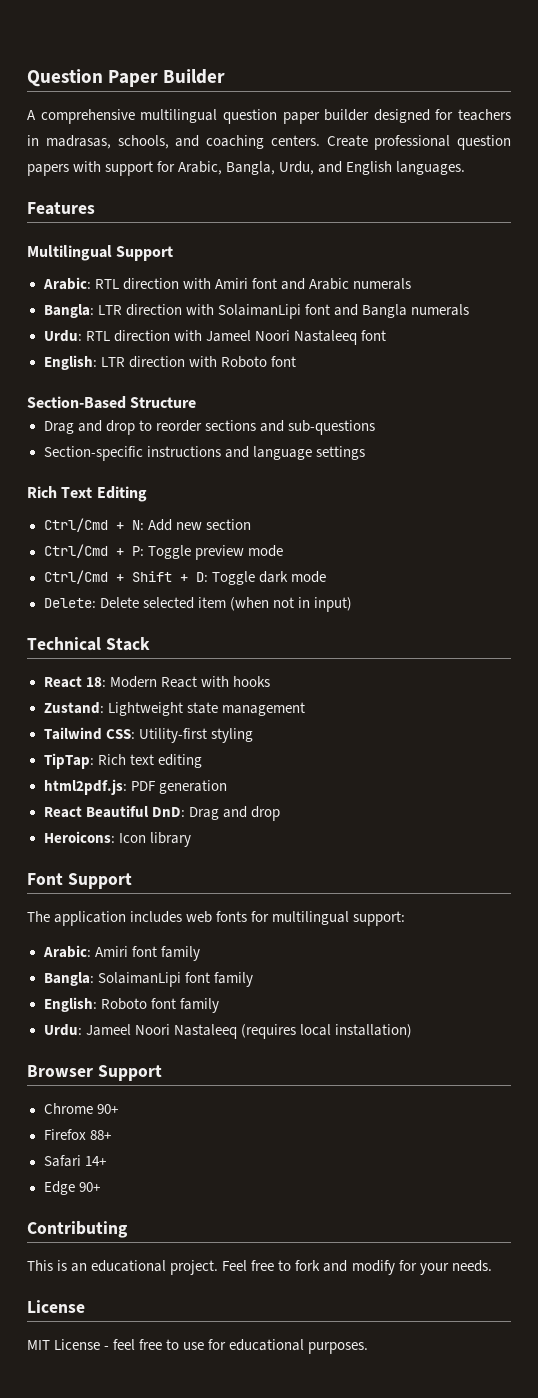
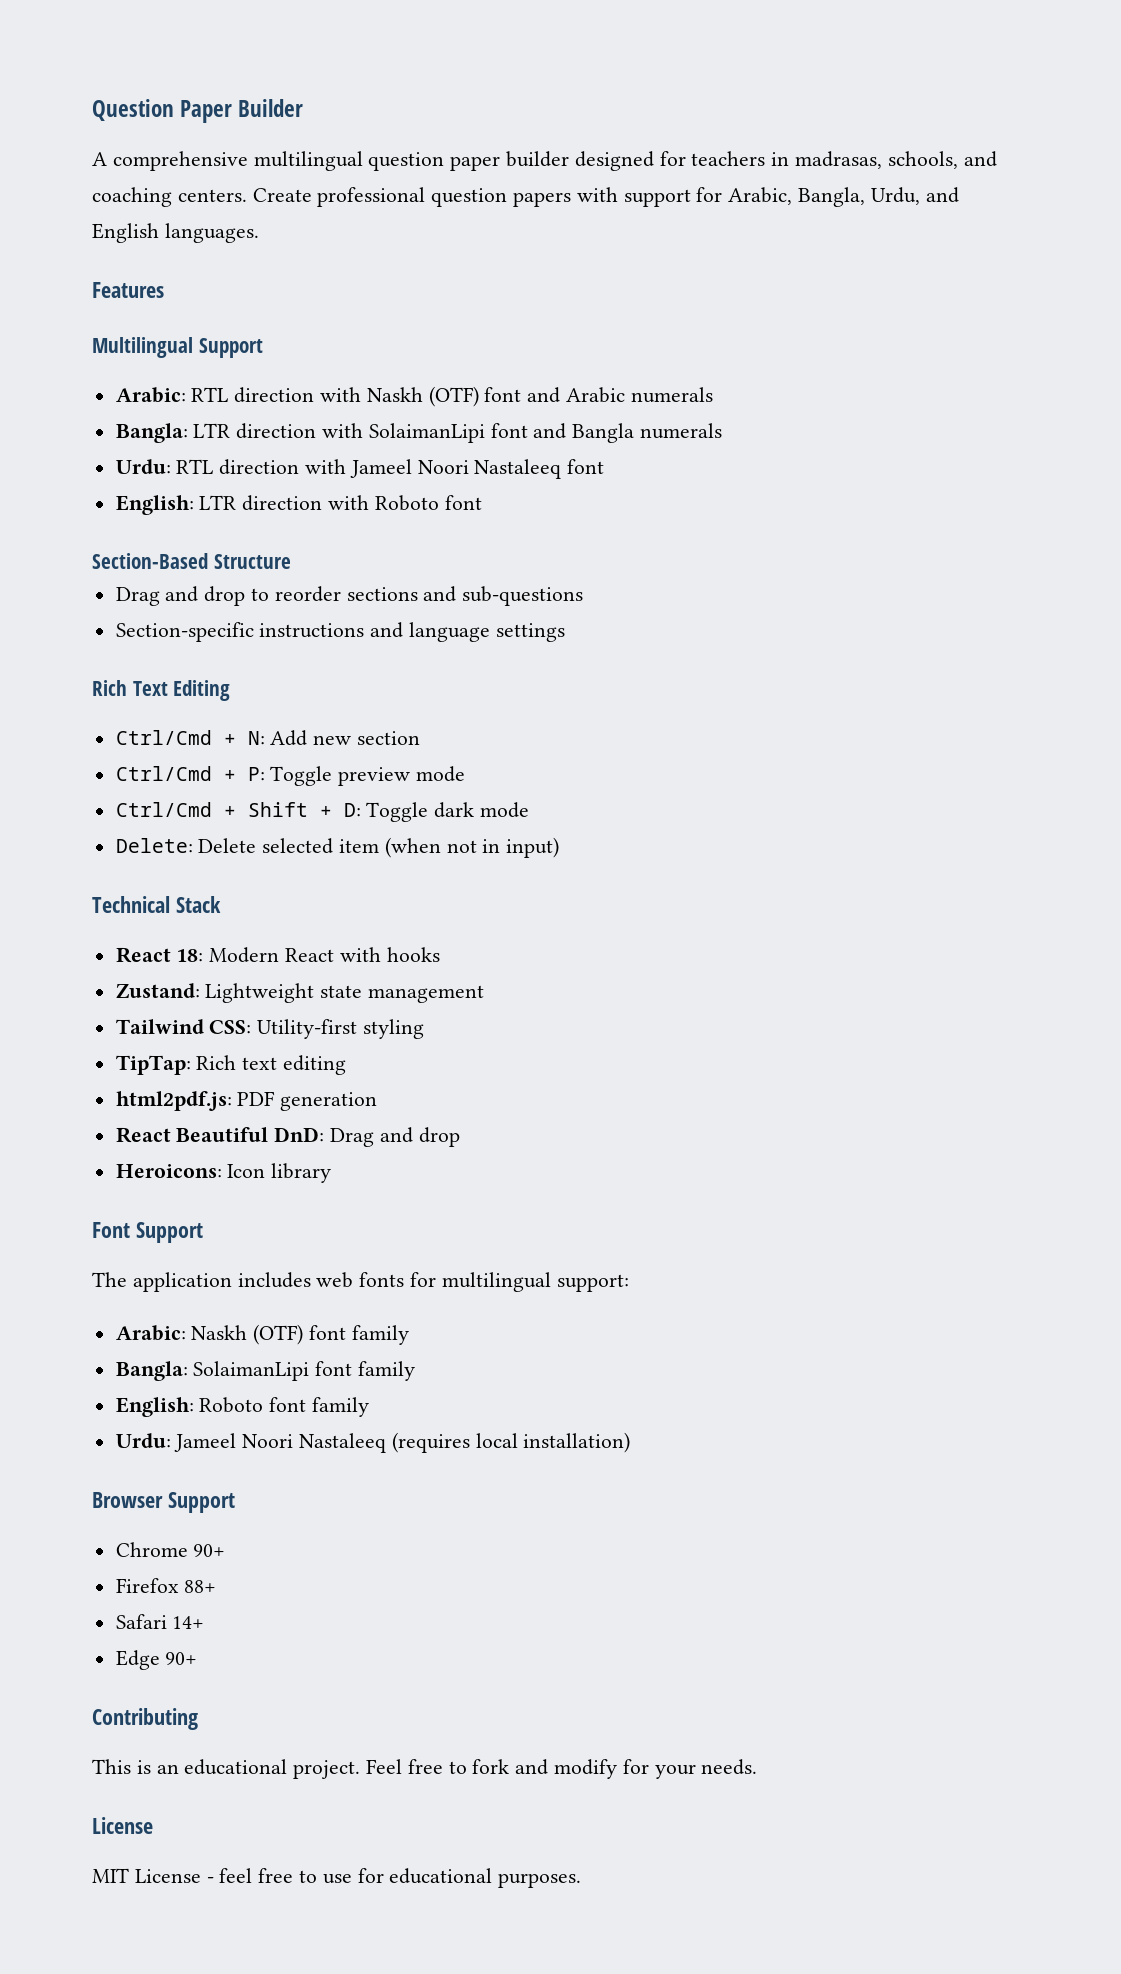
[214,278,248,289] Amiri -> [366,386,479,407] Naskh (OTF)
[94,946,128,957] Amiri -> [191,1324,304,1345] Naskh (OTF)

